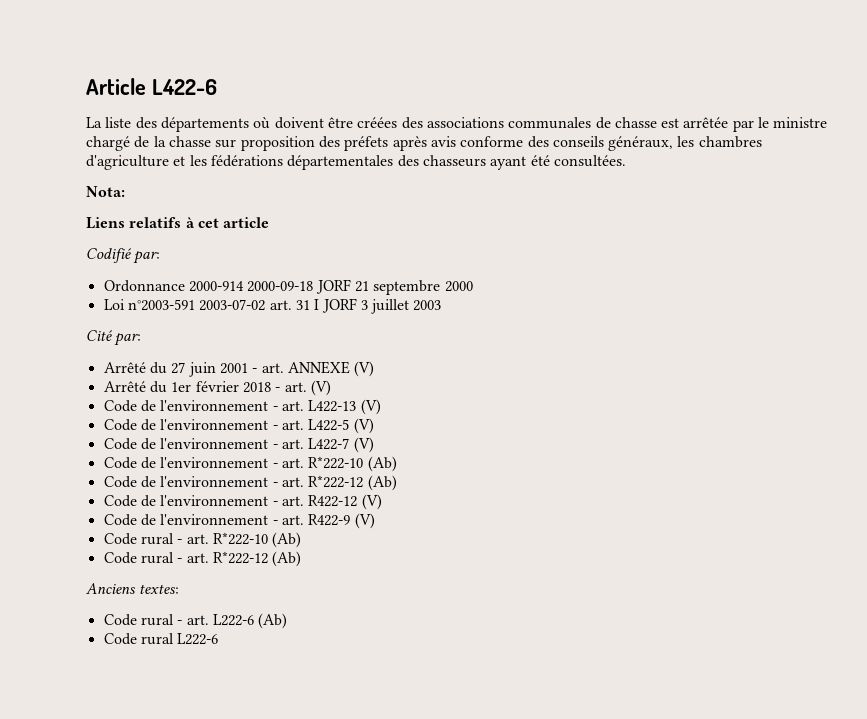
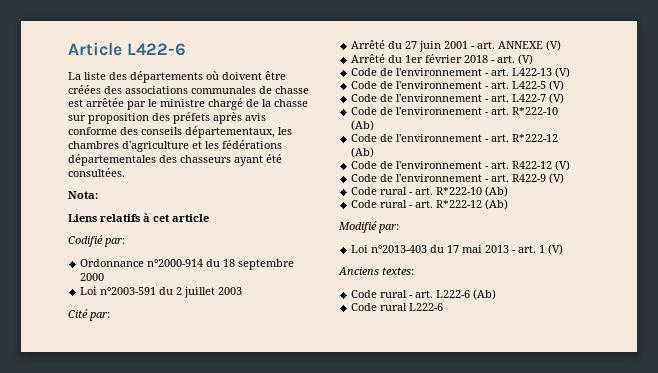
[608,136,674,151] généraux, -> [185,126,275,138] départementaux,
[188,279,369,294] 2000-914 2000-09-18 JORF 21 -> [147,259,236,267] n°2000-914 du 18
[199,298,368,313] 2003-07-02 art. 31 I JORF 3 -> [159,287,183,295] du 2
(302, 559) none -> [338,221,399,233] [351,244,564,255] // Modifié par: // Loi n°2013-403 du 17 mai 2013 - art. 1 (V)

